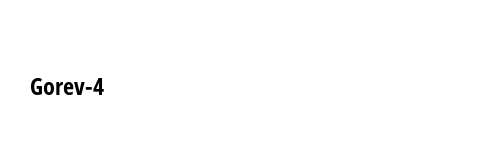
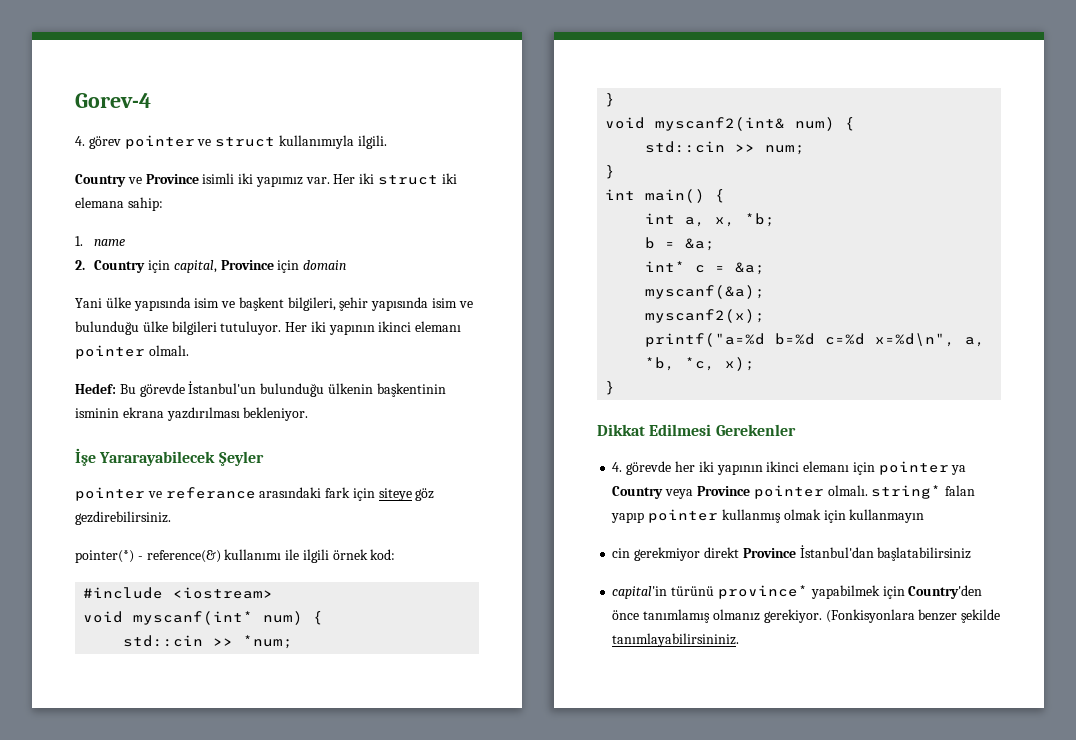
(104, 86) none -> [75,135,387,149] [75,173,457,187] [75,197,163,211] [75,236,126,246] [75,260,347,273] [75,297,473,311] [75,321,462,335] [75,345,189,359] [75,381,446,397] [75,407,309,421] [75,448,264,466] [75,487,435,501] [75,511,171,525] [75,549,396,563] [83,587,274,599] [83,611,324,625] [123,635,294,649] [605,93,616,107] [605,117,856,131] [645,141,806,155] [605,165,616,179] [605,189,726,203] [645,213,776,227] [645,237,716,251] [645,261,766,275] [645,285,766,299] [645,309,766,323] [645,333,986,347] [645,357,756,371] [605,381,616,395] [597,424,796,436] [612,461,967,475] [612,485,976,499] [611,509,925,523] [612,545,972,561] [612,585,983,599] [612,609,1001,623] [612,633,740,647] // 4. görev pointer ve struct kullanımıyla ilgili. // Country ve Province isimli iki yapımız var. Her iki struct iki elemana sahip: // 1. name // 2. Country için capital, Province için domain // Yani ülke yapısında isim ve başkent bilgileri, şehir yapısında isim ve bulunduğu ülke bilgileri tutuluyor. Her iki yapının ikinci elemanı pointer olmalı. // Hedef: Bu görevde İstanbul'un bulunduğu ülkenin başkentinin isminin ekrana yazdırılması bekleniyor. // İşe Yararayabilecek Şeyler // pointer ve referance arasındaki fark için siteye göz gezdirebilirsiniz. // pointer(*) - reference(&) kullanımı ile ilgili örnek kod: // #include <iostream> // void myscanf(int* num) { // std::cin >> *num; // } // void myscanf2(int& num) { // std::cin >> num; // } // int main() { // int a, x, *b; // b = &a; // int* c = &a; // myscanf(&a); // myscanf2(x); // printf("a=%d b=%d c=%d x=%d\n", a, *b, *c, x); // } // Dikkat Edilmesi Gerekenler // 4. görevde her iki yapının ikinci elemanı için pointer ya Country veya Province pointer olmalı. string* falan yapıp pointer kullanmış olmak için kullanmayın // cin gerekmiyor direkt Province İstanbul'dan başlatabilirsiniz // capital'in türünü province* yapabilmek için Country'den önce tanımlamış olmanız gerekiyor. (Fonkisyonlara benzer şekilde tanımlayabilirsininiz.

